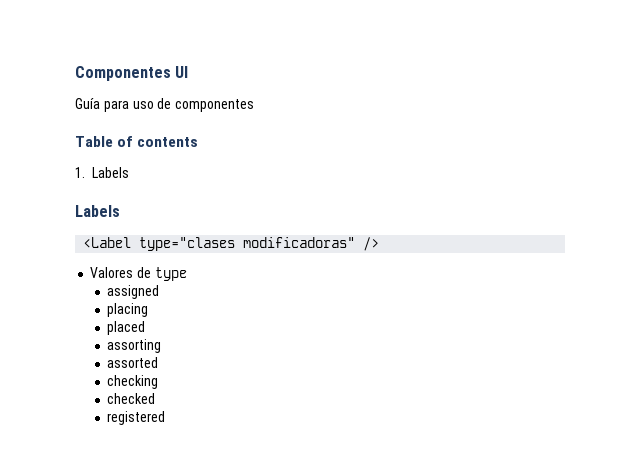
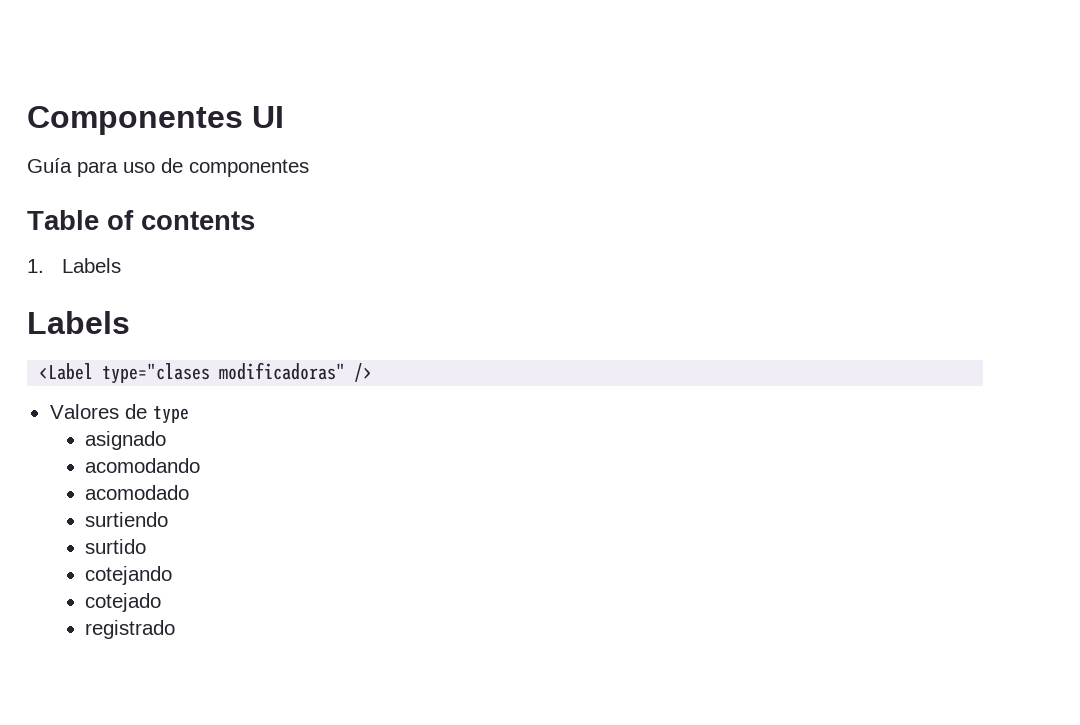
[107,285,160,299] [107,303,149,317] [107,321,146,335] [107,339,162,353] [107,357,159,368] [107,375,159,389] [107,393,156,404] [107,411,166,425] assigned // placing // placed // assorting // assorted // checking // checked // registered -> [85,431,167,450] [85,458,201,473] [85,485,190,500] [85,512,169,527] [85,539,147,554] [85,566,173,585] [85,593,162,612] [85,620,176,639] asignado // acomodando // acomodado // surtiendo // surtido // cotejando // cotejado // registrado

